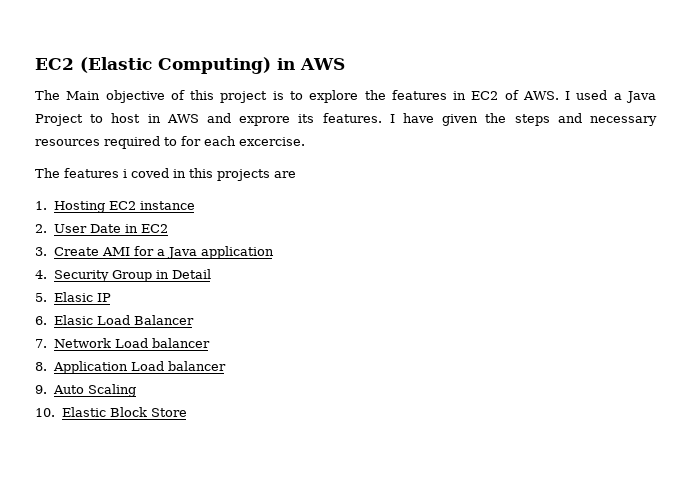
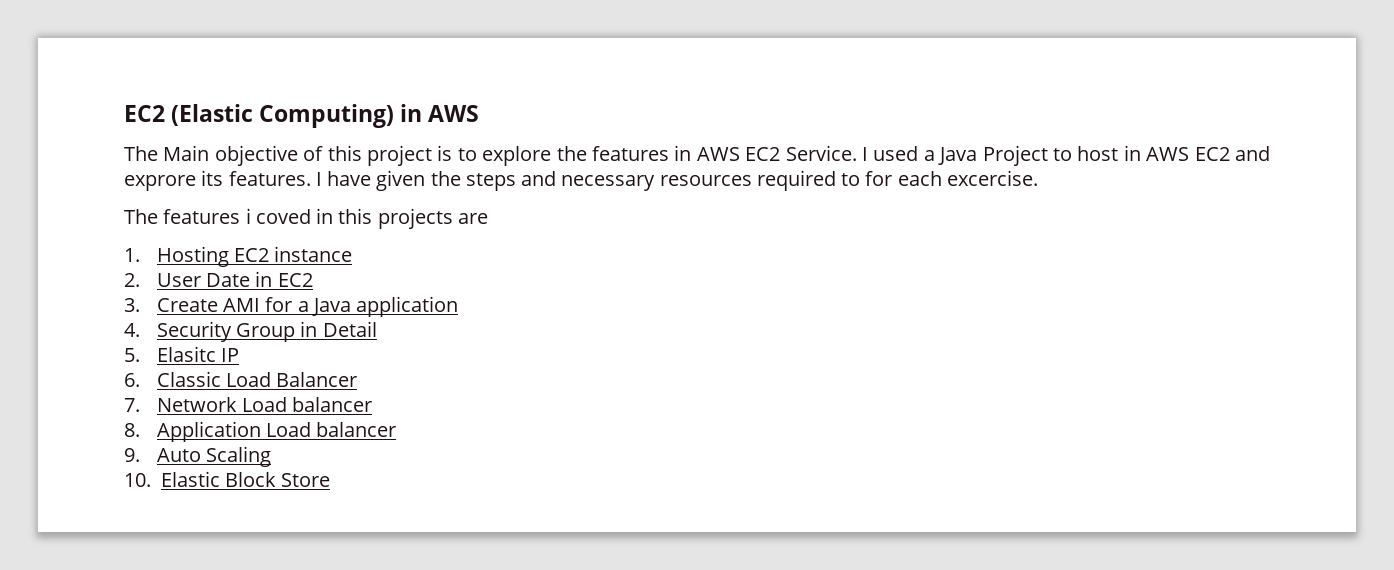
[471,90,559,100] EC2 of AWS. -> [696,145,857,161] AWS EC2 Service.
(199, 118) none -> [1194,147,1230,161] EC2
[53,292,93,302] Elasic -> [156,346,216,362] Elasitc
[53,315,93,325] Elasic -> [156,371,221,387] Classic

